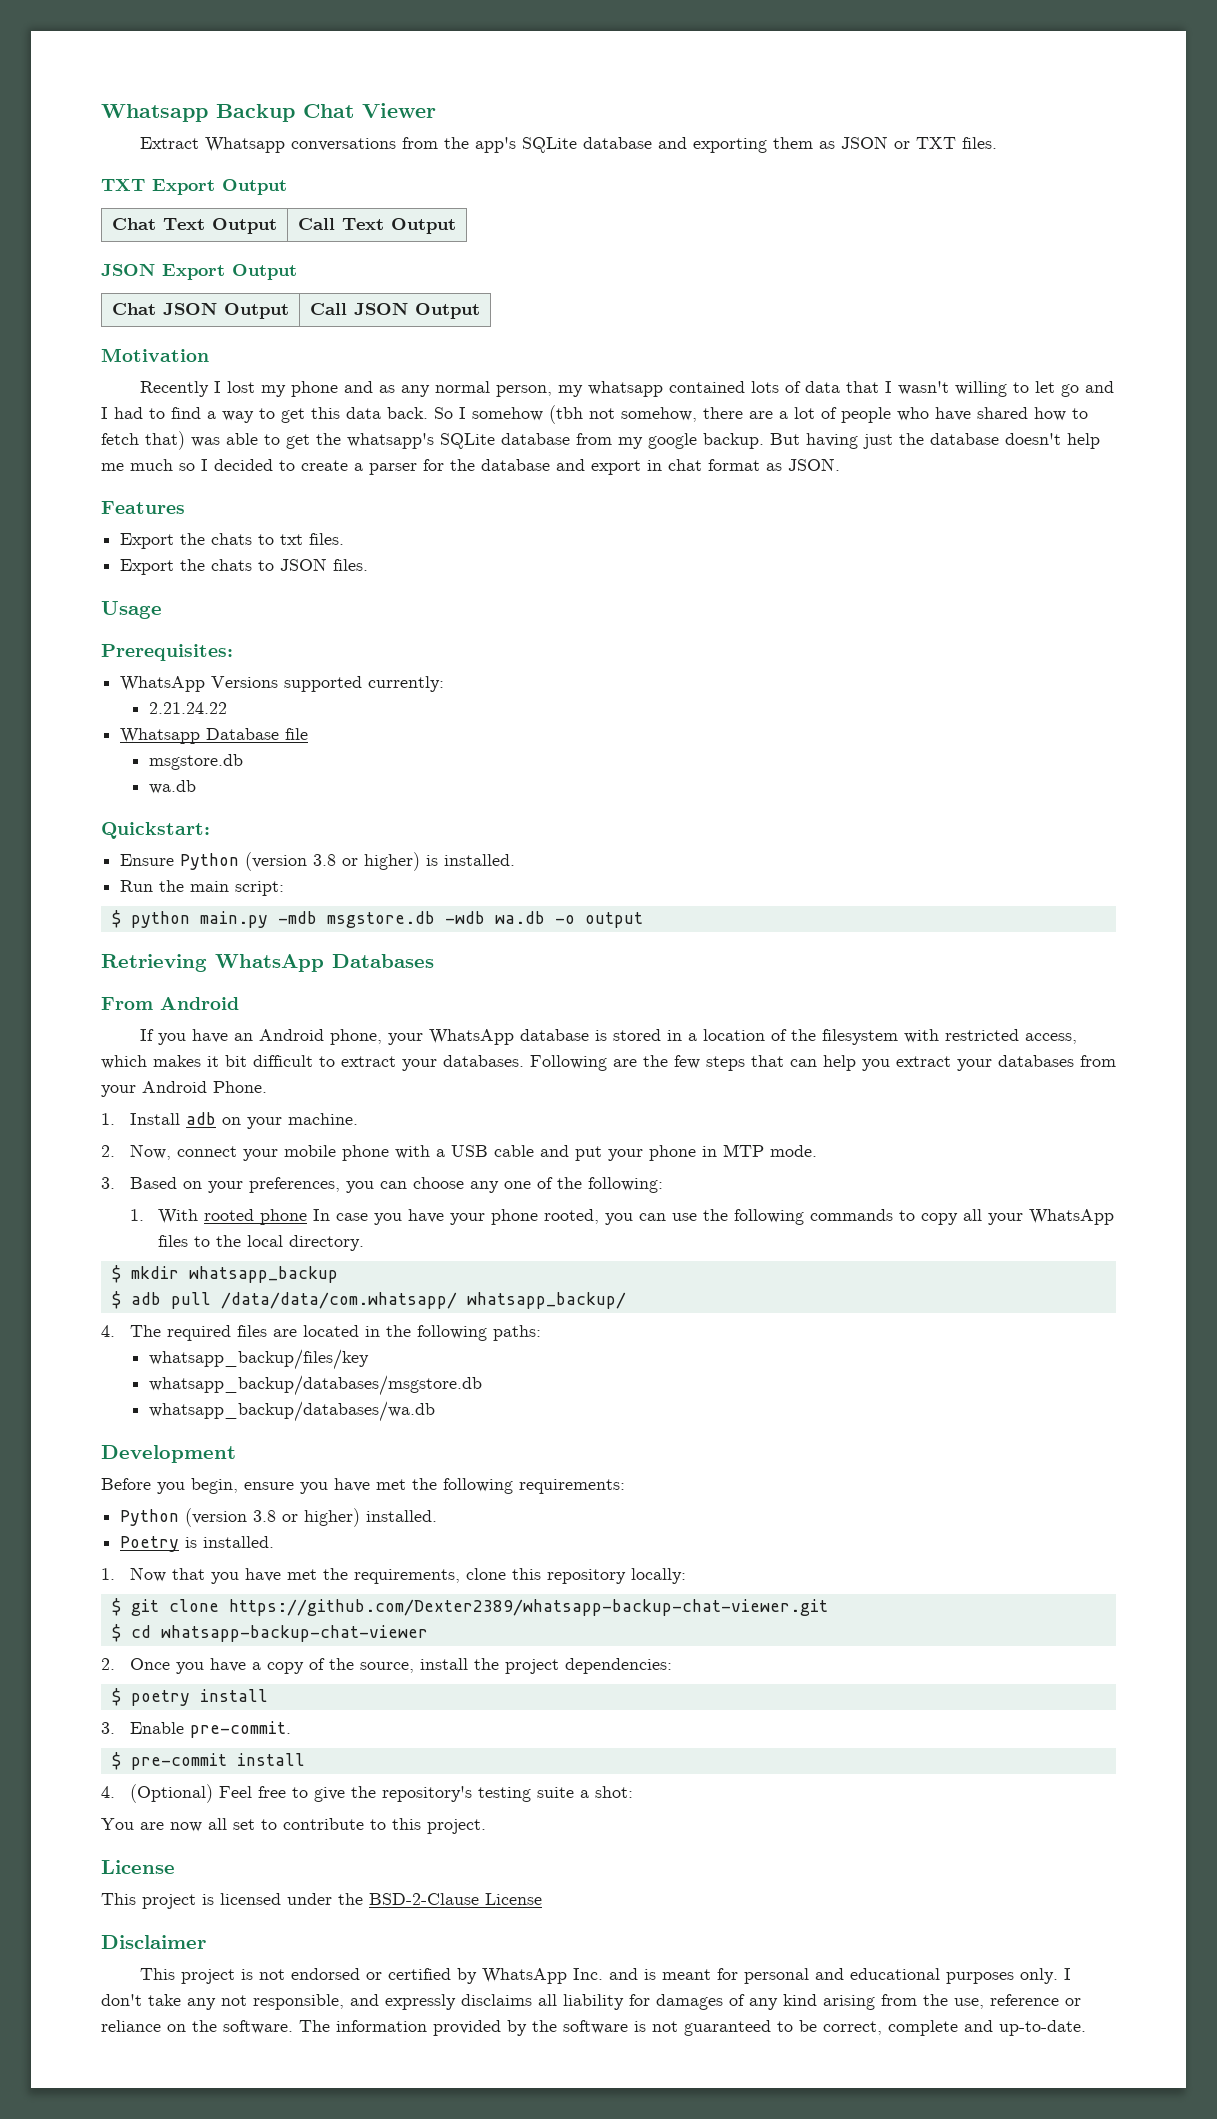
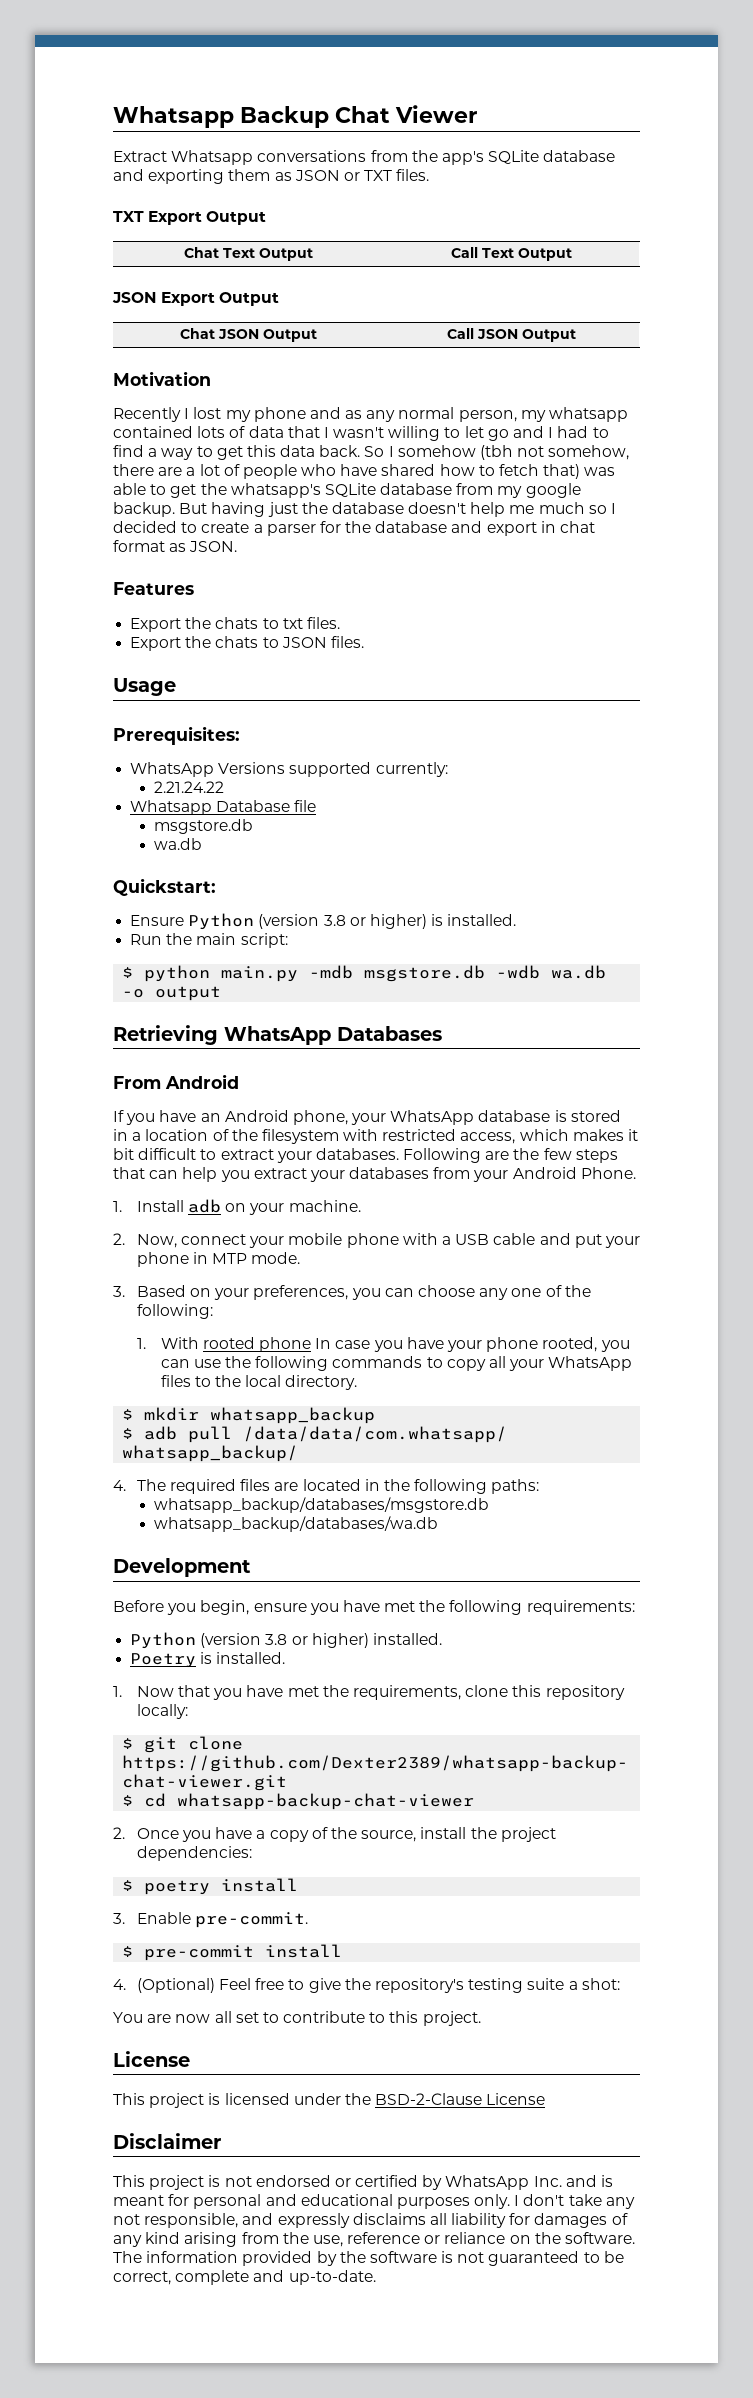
[148,1349,369,1370] // whatsapp_backup/files/key -> (540, 1486) none

